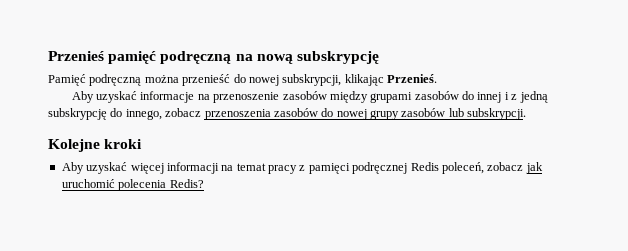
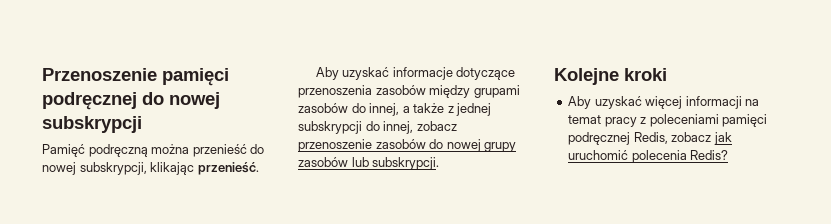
[48,51,379,64] Przenieś pamięć podręczną na nową subskrypcję -> [42,68,229,86] [42,92,220,110] [42,116,142,133] Przenoszenie pamięci podręcznej do nowej subskrypcji
[387,74,437,83] Przenieś. -> [197,162,259,175] przenieść.
[197,92,280,103] na przenoszenie -> [456,67,516,80] [298,85,372,98] dotyczące przenoszenia
[477,91,548,103] [48,108,271,120] innej i z jedną subskrypcję do innego, zobacz przenoszenia -> [369,103,492,116] [298,121,457,134] [298,139,372,152] innej, a także z jednej subskrypcji do innej, zobacz przenoszenie
[308,162,484,174] pamięci podręcznej Redis poleceń, -> [649,114,768,127] [568,132,668,145] poleceniami pamięci podręcznej Redis,

